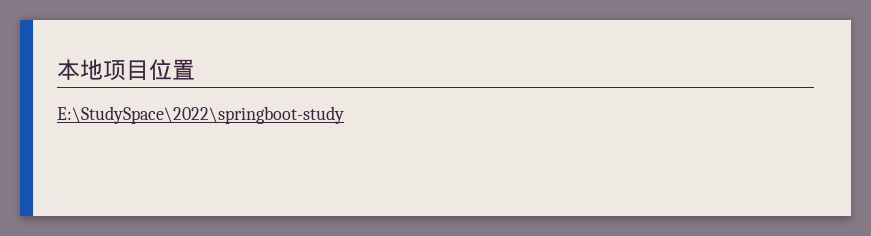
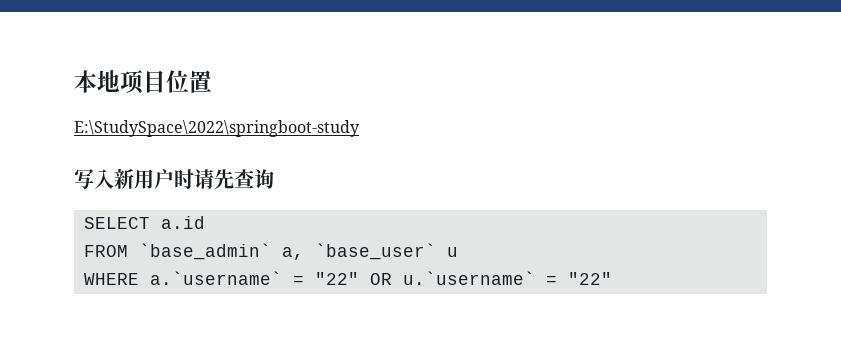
(344, 115) none -> [74,168,274,189] [83,216,205,229] [83,243,458,260] [83,271,612,285] // 写入新用户时请先查询 // SELECT a.id // FROM `base_admin` a, `base_user` u // WHERE a.`username` = "22" OR u.`username` = "22"

